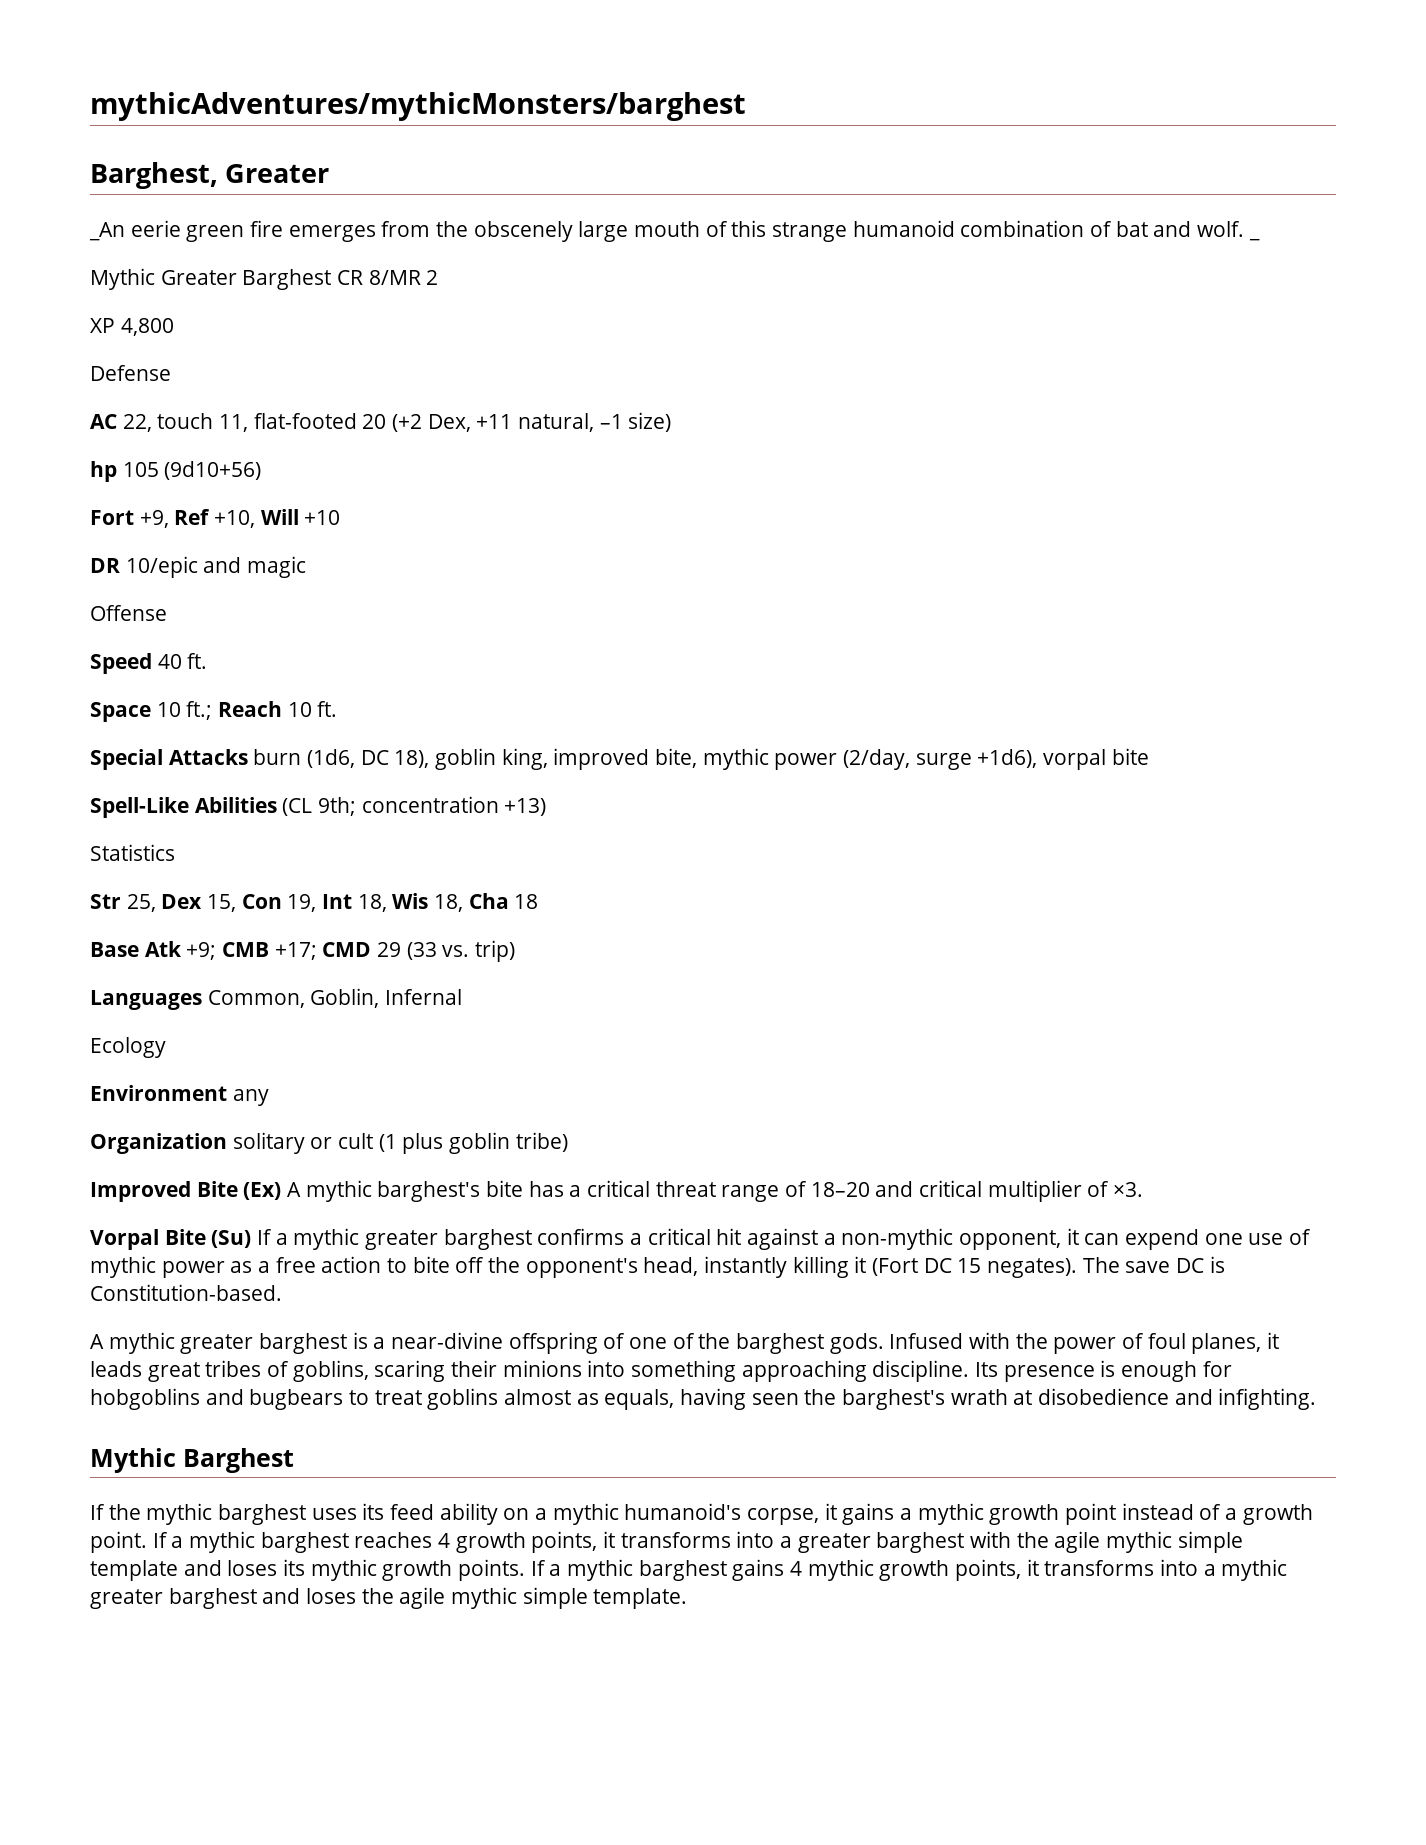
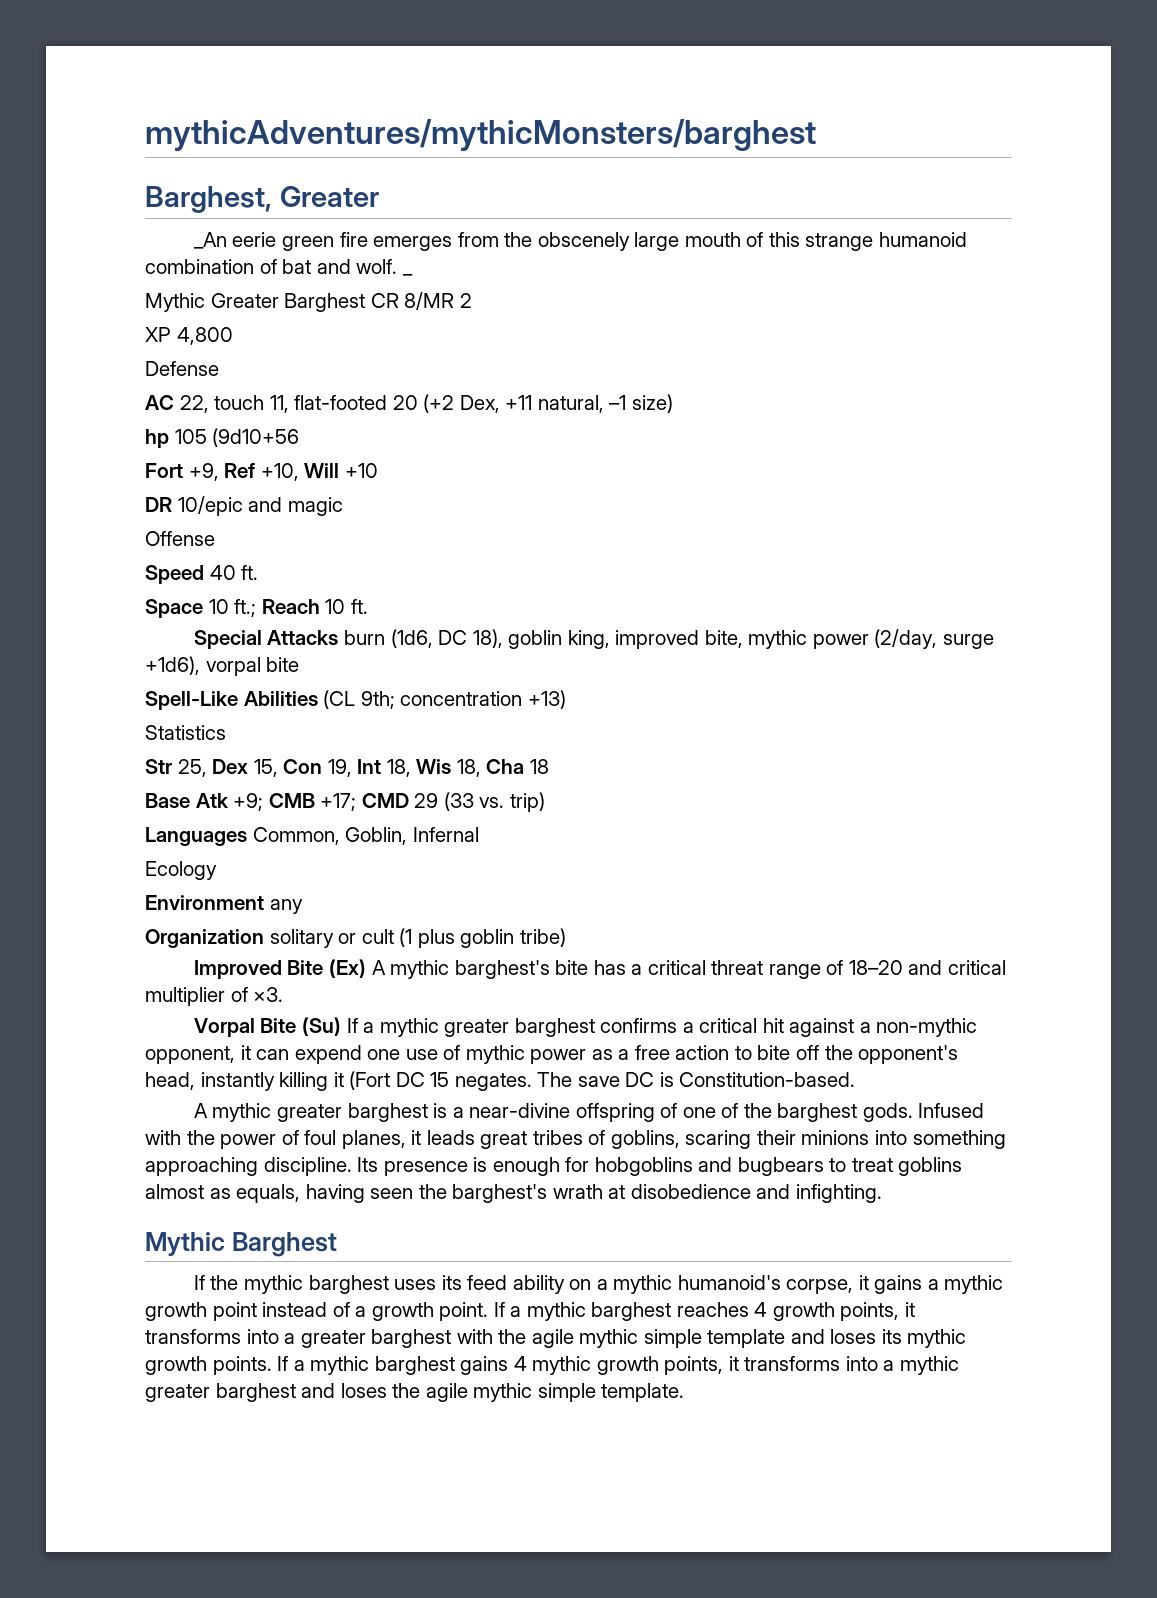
[164,461,262,480] (9d10+56) -> [212,428,300,447] (9d10+56
[987,1258,1078,1278] negates). -> [454,1073,532,1091] negates.

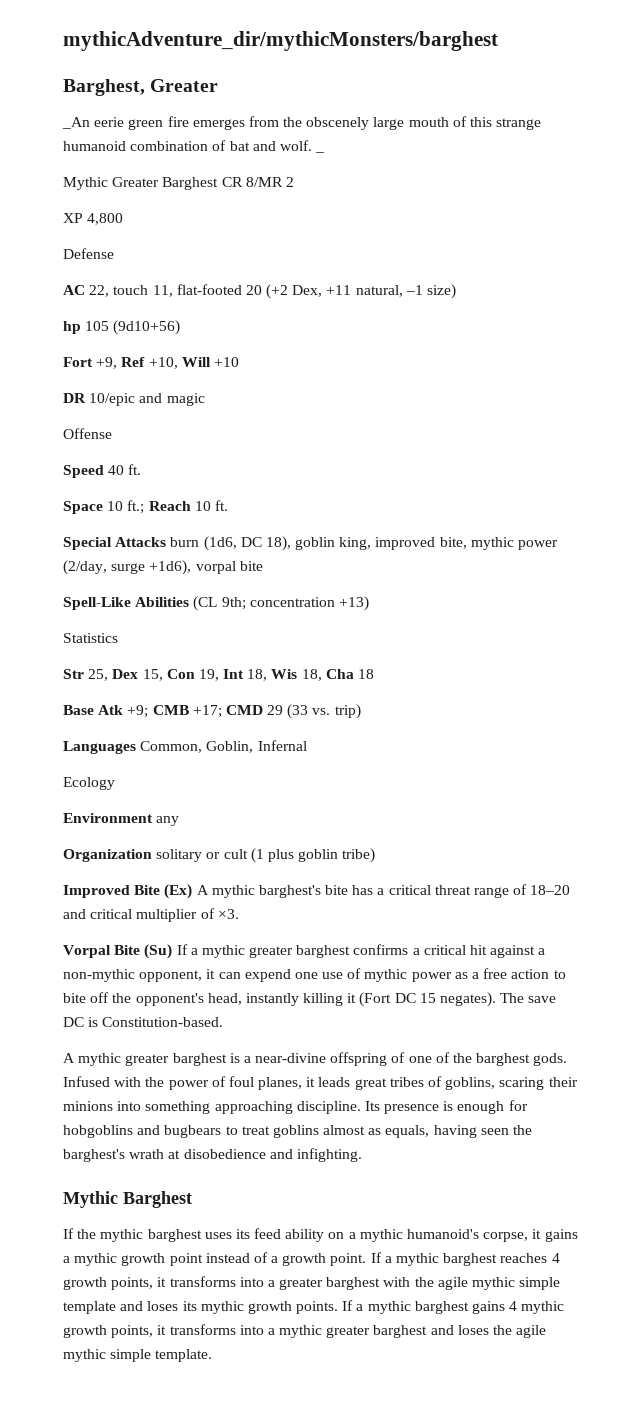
[145,119,816,151] mythicAdventures/mythicMonsters/barghest -> [63,31,498,51] mythicAdventure_dir/mythicMonsters/barghest
[212,428,300,447] (9d10+56 -> [113,320,181,335] (9d10+56)
[454,1073,532,1091] negates. -> [440,992,497,1007] negates).

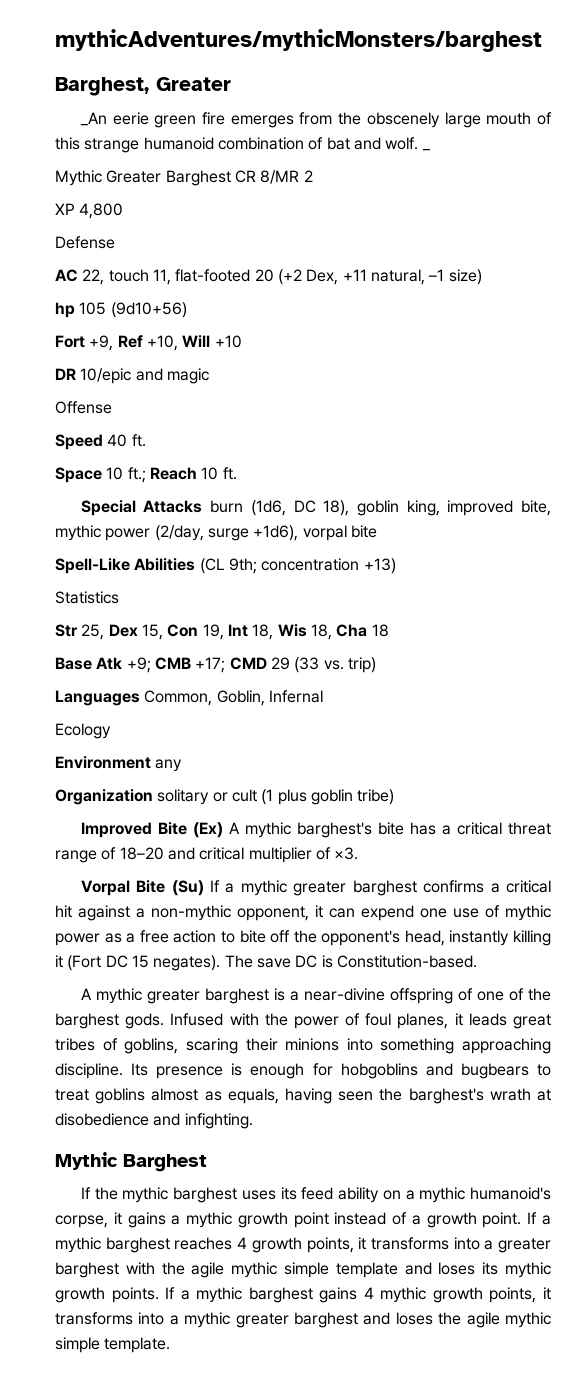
[63,31,498,51] mythicAdventure_dir/mythicMonsters/barghest -> [55,29,542,52] mythicAdventures/mythicMonsters/barghest

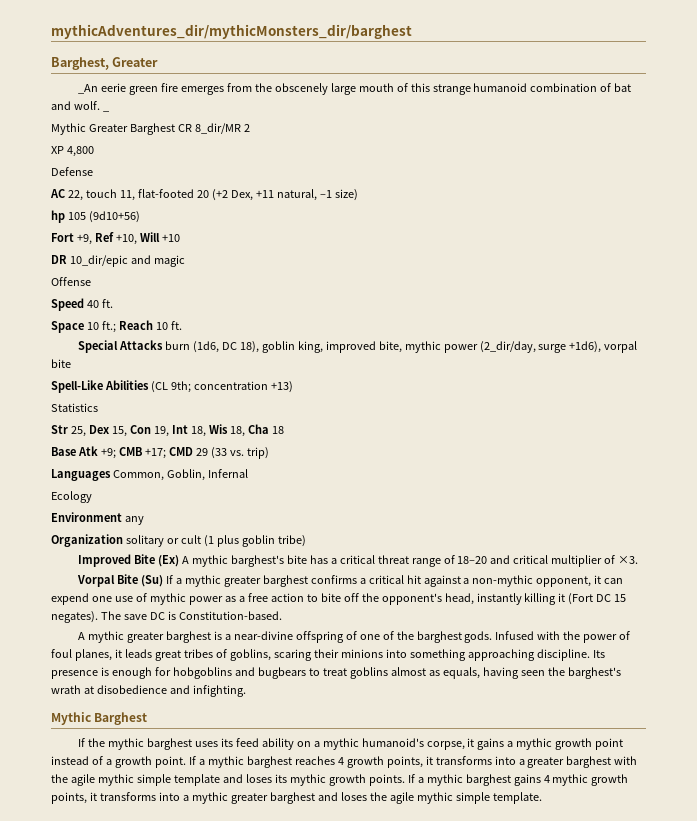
[55,29,542,52] mythicAdventures/mythicMonsters/barghest -> [51,24,412,39] mythicAdventures_dir/mythicMonsters_dir/barghest
[260,170,300,184] 8/MR -> [194,123,241,134] 8_dir/MR
[80,368,132,384] 10/epic -> [69,255,128,267] 10_dir/epic
[154,525,204,541] (2/day, -> [479,341,536,353] (2_dir/day,

